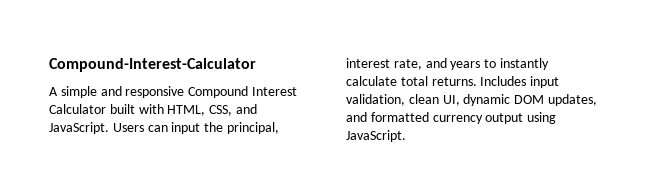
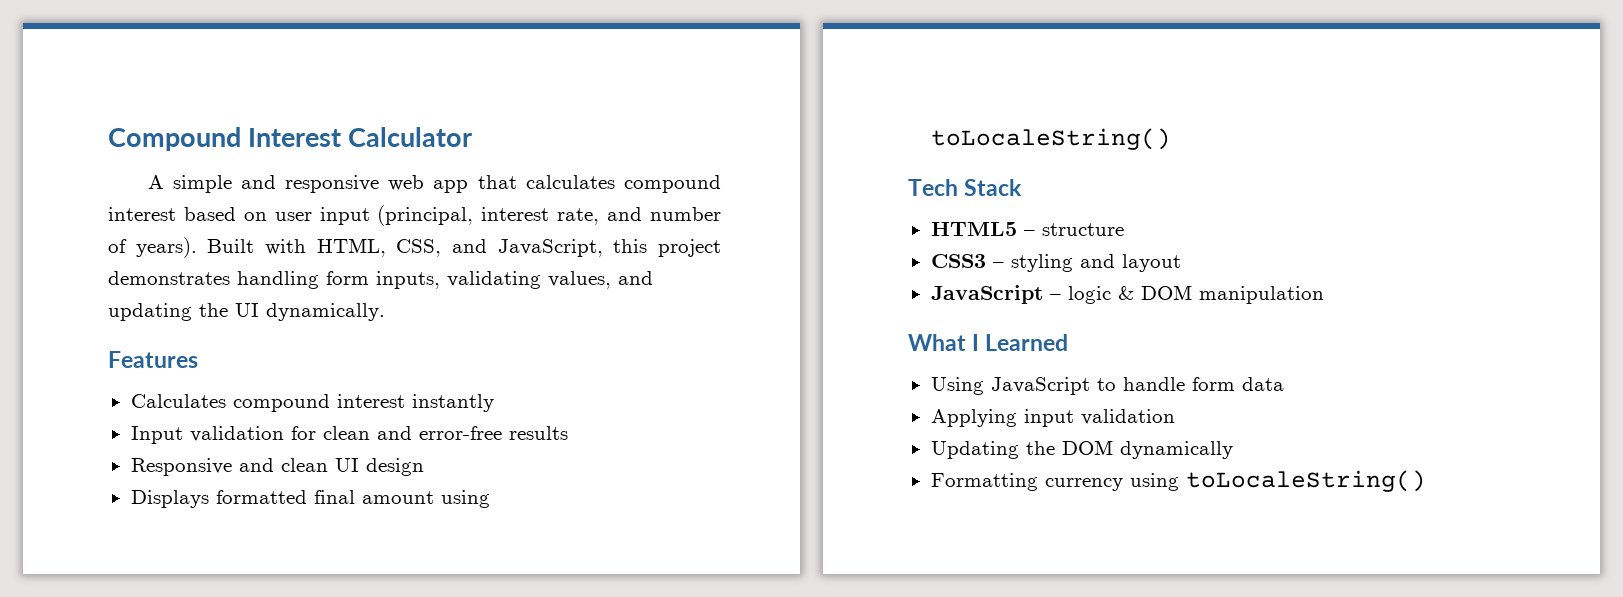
[49,58,256,72] Compound-Interest-Calculator -> [108,127,473,151] Compound Interest Calculator
[188,86,297,98] [49,104,257,116] [49,122,279,134] [346,58,549,70] [346,76,560,88] [346,94,597,106] [346,112,557,124] [346,130,406,142] Compound Interest Calculator built with HTML, CSS, and JavaScript. Users can input the principal, interest rate, and years to instantly calculate total returns. Includes input validation, clean UI, dynamic DOM updates, and formatted currency output using JavaScript. -> [388,175,721,193] [108,205,722,226] [108,237,721,258] [108,271,653,289] [108,303,385,321] [108,351,198,368] [130,394,494,412] [130,426,568,444] [130,458,424,476] [130,490,490,508] [930,128,1171,150] [908,179,1023,196] [930,222,1124,236] [930,254,1181,272] [930,285,1324,304] [908,334,1069,351] [930,377,1284,395] [930,409,1175,427] [930,440,1233,459] [930,470,1426,492] web app that calculates compound interest based on user input (principal, interest rate, and number of years). Built with HTML, CSS, and JavaScript, this project demonstrates handling form inputs, validating values, and updating the UI dynamically. // Features // Calculates compound interest instantly // Input validation for clean and error-free results // Responsive and clean UI design // Displays formatted final amount using toLocaleString() // Tech Stack // HTML5 – structure // CSS3 – styling and layout // JavaScript – logic & DOM manipulation // What I Learned // Using JavaScript to handle form data // Applying input validation // Updating the DOM dynamically // Formatting currency using toLocaleString()

